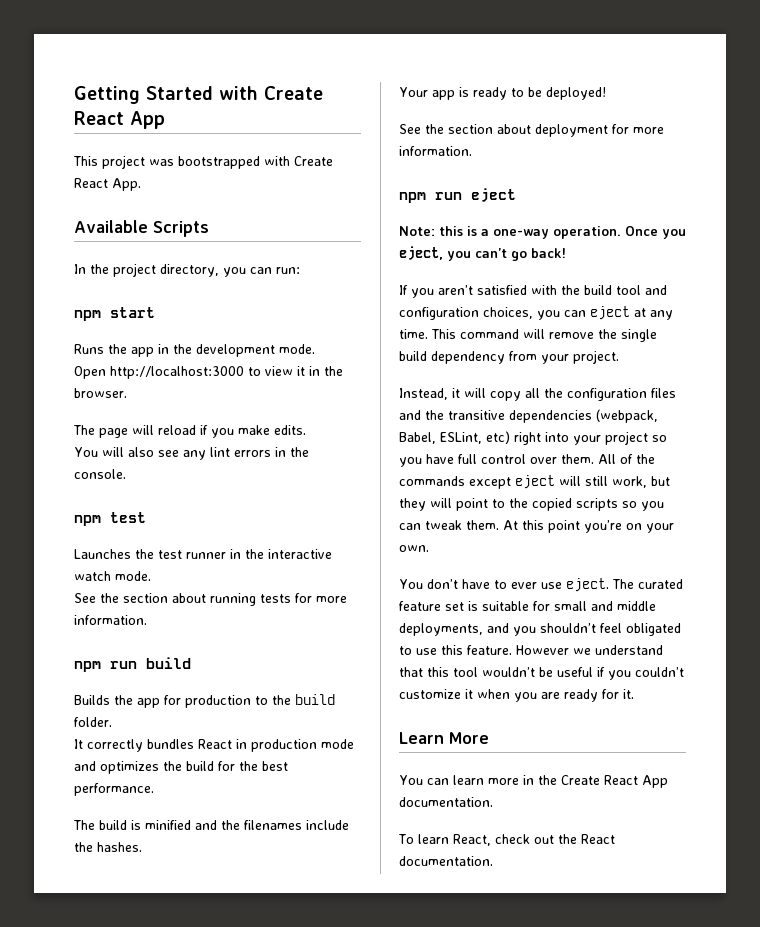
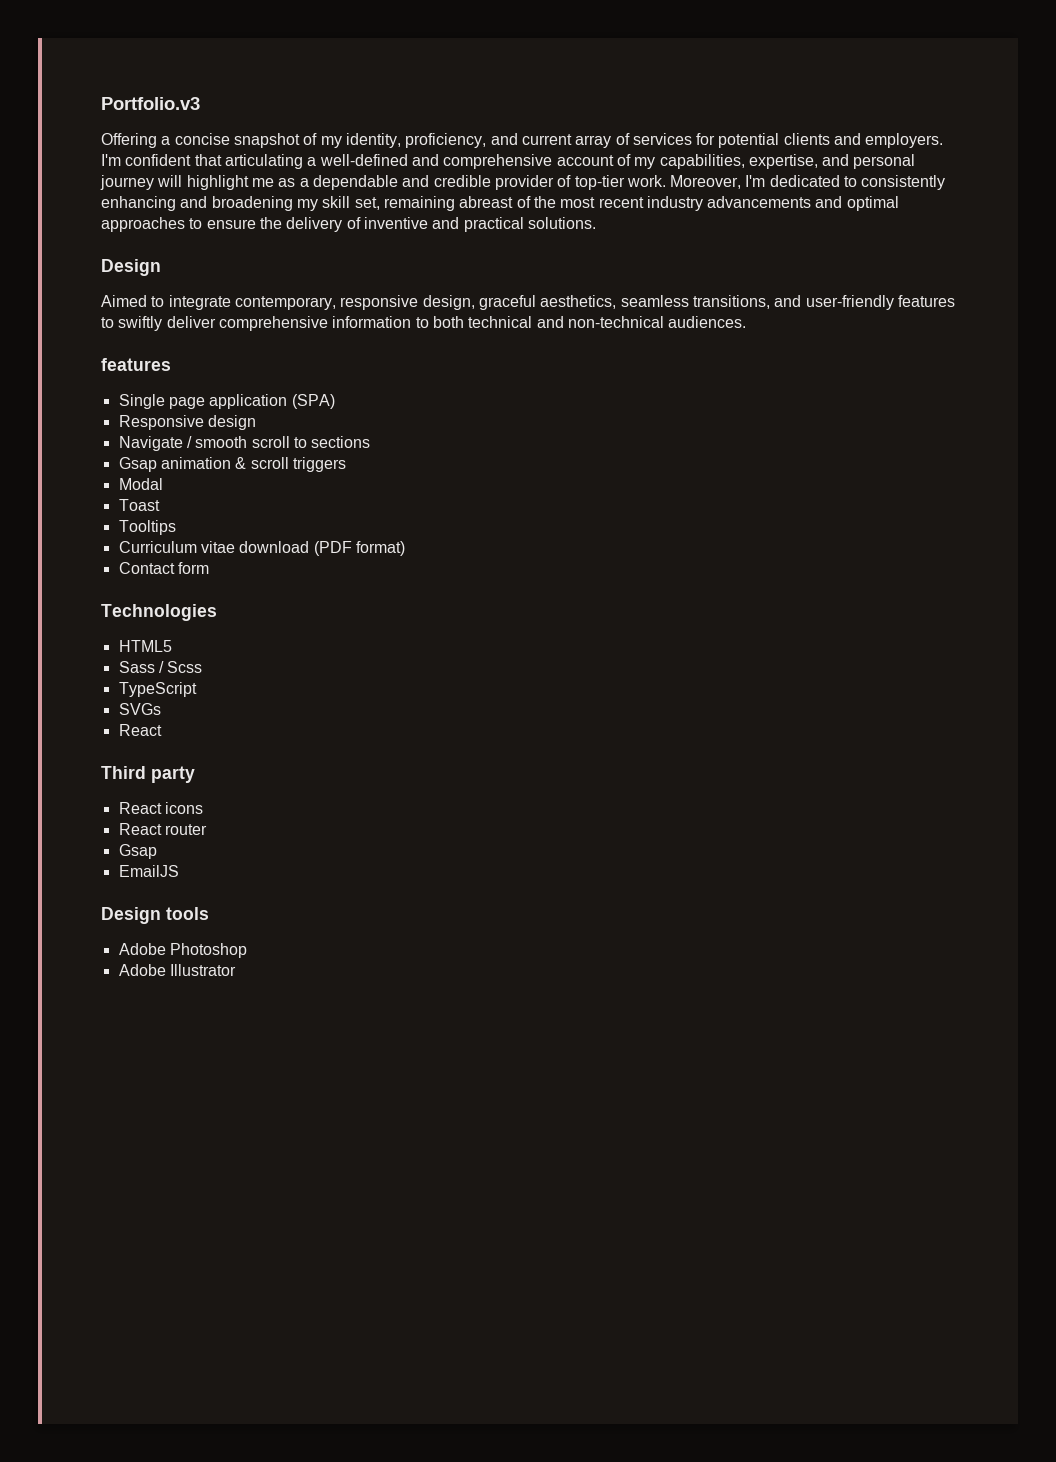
[74,86,323,104] [74,111,165,129] [73,155,333,169] [74,178,141,191] [74,220,209,237] [74,263,300,277] [74,307,155,321] [74,344,315,357] [74,366,343,379] [74,388,127,398] [73,425,306,438] [74,447,309,460] [74,469,126,479] [74,512,146,526] [74,549,332,559] [74,571,151,581] [74,593,347,606] [74,615,147,625] [74,657,191,672] [74,694,335,708] [74,717,112,727] [74,739,354,752] [74,761,288,774] [74,783,154,796] [73,820,349,830] [74,842,142,852] [399,87,606,100] [399,124,664,137] [399,146,472,156] [399,188,516,203] [399,226,686,239] [399,246,566,261] [399,285,667,298] [399,306,673,320] [399,329,657,342] [399,350,619,364] [399,388,676,401] [399,409,658,423] [399,431,667,445] [399,454,655,467] [399,475,670,489] [399,498,664,511] [399,520,674,533] [399,545,429,552] [399,578,683,592] [399,601,656,611] [399,623,681,636] [399,645,663,655] [399,667,684,680] [399,689,634,702] [399,732,489,744] [399,775,668,788] [399,797,493,807] [398,834,615,846] [399,856,493,866] Getting Started with Create React App // This project was bootstrapped with Create React App. // Available Scripts // In the project directory, you can run: // npm start // Runs the app in the development mode. // Open http://localhost:3000 to view it in the browser. // The page will reload if you make edits. // You will also see any lint errors in the console. // npm test // Launches the test runner in the interactive watch mode. // See the section about running tests for more information. // npm run build // Builds the app for production to the build folder. // It correctly bundles React in production mode and optimizes the build for the best performance. // The build is minified and the filenames include the hashes. // Your app is ready to be deployed! // See the section about deployment for more information. // npm run eject // Note: this is a one-way operation. Once you eject, you can’t go back! // If you aren’t satisfied with the build tool and configuration choices, you can eject at any time. This command will remove the single build dependency from your project. // Instead, it will copy all the configuration files and the transitive dependencies (webpack, Babel, ESLint, etc) right into your project so you have full control over them. All of the commands except eject will still work, but they will point to the copied scripts so you can tweak them. At this point you’re on your own. // You don’t have to ever use eject. The curated feature set is suitable for small and middle deployments, and you shouldn’t feel obligated to use this feature. However we understand that this tool wouldn’t be useful if you couldn’t customize it when you are ready for it. // Learn More // You can learn more in the Create React App documentation. // To learn React, check out the React documentation. -> [101,97,200,110] [101,133,944,148] [101,154,916,169] [100,175,946,190] [101,196,899,211] [101,217,596,232] [101,259,161,276] [101,295,955,310] [101,316,747,331] [101,358,171,371] [118,394,335,409] [118,415,256,430] [118,436,371,451] [118,457,346,472] [118,478,163,490] [118,499,160,511] [118,520,176,535] [118,541,405,556] [118,562,209,574] [101,604,217,621] [118,640,172,652] [118,661,203,673] [118,682,197,697] [118,703,161,715] [118,724,162,736] [101,766,195,783] [118,802,203,814] [118,823,207,835] [118,844,157,859] [118,865,179,877] [101,907,209,924] [118,943,247,958] [118,964,236,976] Portfolio.v3 // Offering a concise snapshot of my identity, proficiency, and current array of services for potential clients and employers. I'm confident that articulating a well-defined and comprehensive account of my capabilities, expertise, and personal journey will highlight me as a dependable and credible provider of top-tier work. Moreover, I'm dedicated to consistently enhancing and broadening my skill set, remaining abreast of the most recent industry advancements and optimal approaches to ensure the delivery of inventive and practical solutions. // Design // Aimed to integrate contemporary, responsive design, graceful aesthetics, seamless transitions, and user-friendly features to swiftly deliver comprehensive information to both technical and non-technical audiences. // features // Single page application (SPA) // Responsive design // Navigate / smooth scroll to sections // Gsap animation & scroll triggers // Modal // Toast // Tooltips // Curriculum vitae download (PDF format) // Contact form // Technologies // HTML5 // Sass / Scss // TypeScript // SVGs // React // Third party // React icons // React router // Gsap // EmailJS // Design tools // Adobe Photoshop // Adobe Illustrator

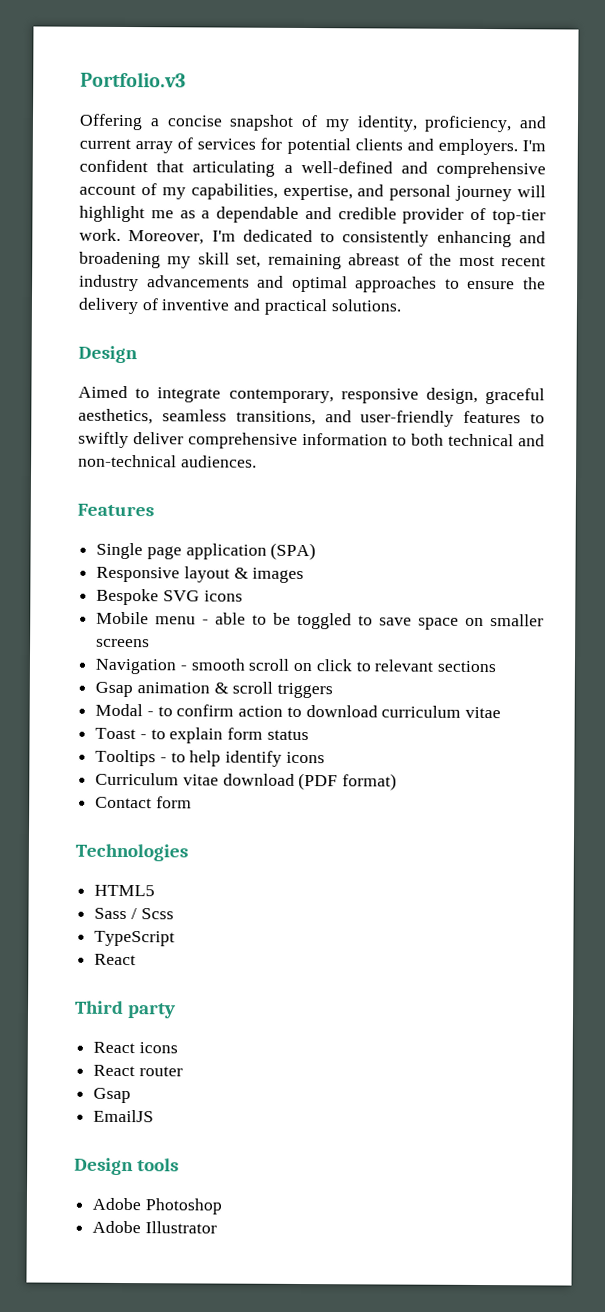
[101,358,171,371] features -> [77,503,154,517] Features
[207,415,256,430] [118,436,307,451] design // Navigate / smooth scroll to -> [183,566,305,584] [96,588,243,606] [96,611,544,630] [96,638,151,648] [95,658,434,675] layout & images // Bespoke SVG icons // Mobile menu - able to be toggled to save space on smaller screens // Navigation - smooth scroll on click to relevant
[118,499,160,511] [118,520,176,535] // Toast // Tooltips -> [146,704,502,719] [95,727,309,744] [95,749,325,767] - to confirm action to download curriculum vitae // Toast - to explain form status // Tooltips - to help identify icons
[118,703,161,715] // SVGs -> (176, 938) none

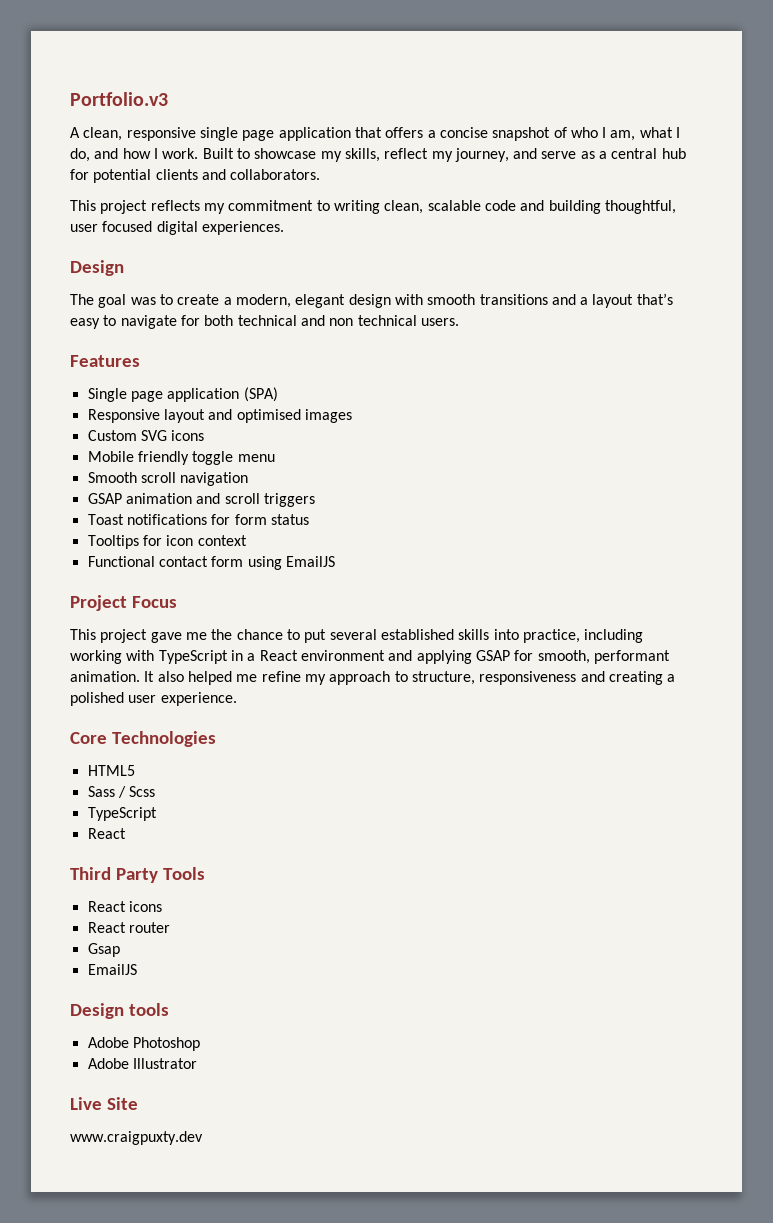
[79,113,547,133] [79,137,546,156] [79,159,547,179] [79,183,546,202] [79,205,546,225] [79,228,546,248] [79,251,547,270] [79,274,546,293] [78,297,401,316] [78,345,138,364] [78,385,545,405] [78,408,545,427] [78,431,545,449] [78,454,257,468] Offering a concise snapshot of my identity, proficiency, and current array of services for potential clients and employers. I'm confident that articulating a well-defined and comprehensive account of my capabilities, expertise, and personal journey will highlight me as a dependable and credible provider of top-tier work. Moreover, I'm dedicated to consistently enhancing and broadening my skill set, remaining abreast of the most recent industry advancements and optimal approaches to ensure the delivery of inventive and practical solutions. // Design // Aimed to integrate contemporary, responsive design, graceful aesthetics, seamless transitions, and user-friendly features to swiftly deliver comprehensive information to both technical and non-technical audiences. -> [70,127,681,141] [70,148,686,162] [70,169,321,183] [70,200,676,214] [70,221,284,235] [70,260,124,276] [70,293,673,308] [70,315,459,329] A clean, responsive single page application that offers a concise snapshot of who I am, what I do, and how I work. Built to showcase my skills, reflect my journey, and serve as a central hub for potential clients and collaborators. // This project reflects my commitment to writing clean, scalable code and building thoughtful, user focused digital experiences. // Design // The goal was to create a modern, elegant design with smooth transitions and a layout that’s easy to navigate for both technical and non technical users.
[233,567,249,579] & -> [208,409,301,423] and optimised
[96,588,160,606] Bespoke -> [87,430,137,441] Custom
(150, 618) none -> [137,451,234,465] friendly toggle
[202,612,544,630] [96,638,151,648] [95,658,497,675] [95,681,334,699] [95,703,502,719] [95,727,309,744] [95,749,325,767] [95,772,398,791] [95,796,192,809] - able to be toggled to save space on smaller screens // Navigation - smooth scroll on click to relevant sections // Gsap animation & scroll triggers // Modal - to confirm action to download curriculum vitae // Toast - to explain form status // Tooltips - to help identify icons // Curriculum vitae download (PDF format) // Contact form // -> [87,472,249,486] [87,493,315,507] [87,514,309,525] [87,535,247,549] [87,556,335,570] [70,595,177,611] [70,629,644,643] [70,650,670,664] [70,671,676,685] [70,692,237,706] [70,732,107,744] // Smooth scroll navigation // GSAP animation and scroll triggers // Toast notifications for form status // Tooltips for icon context // Functional contact form using EmailJS // Project Focus // This project gave me the chance to put several established skills into practice, including working with TypeScript in a React environment and applying GSAP for smooth, performant animation. It also helped me refine my approach to structure, responsiveness and creating a polished user experience. // Core
[126,1003,176,1019] party -> [115,867,205,883] Party Tools
(217, 1227) none -> [70,1097,138,1110] [70,1131,203,1145] // Live Site // www.craigpuxty.dev

